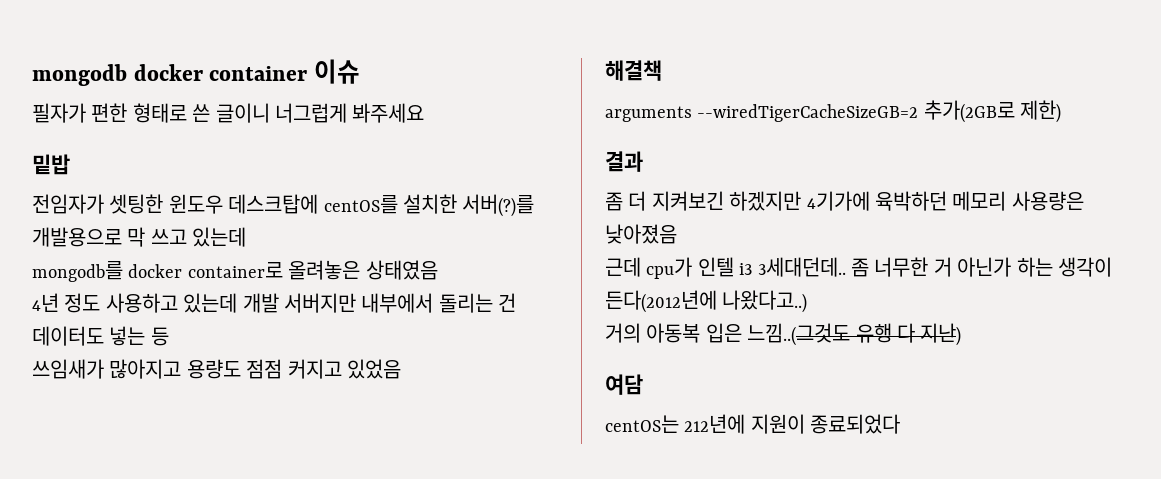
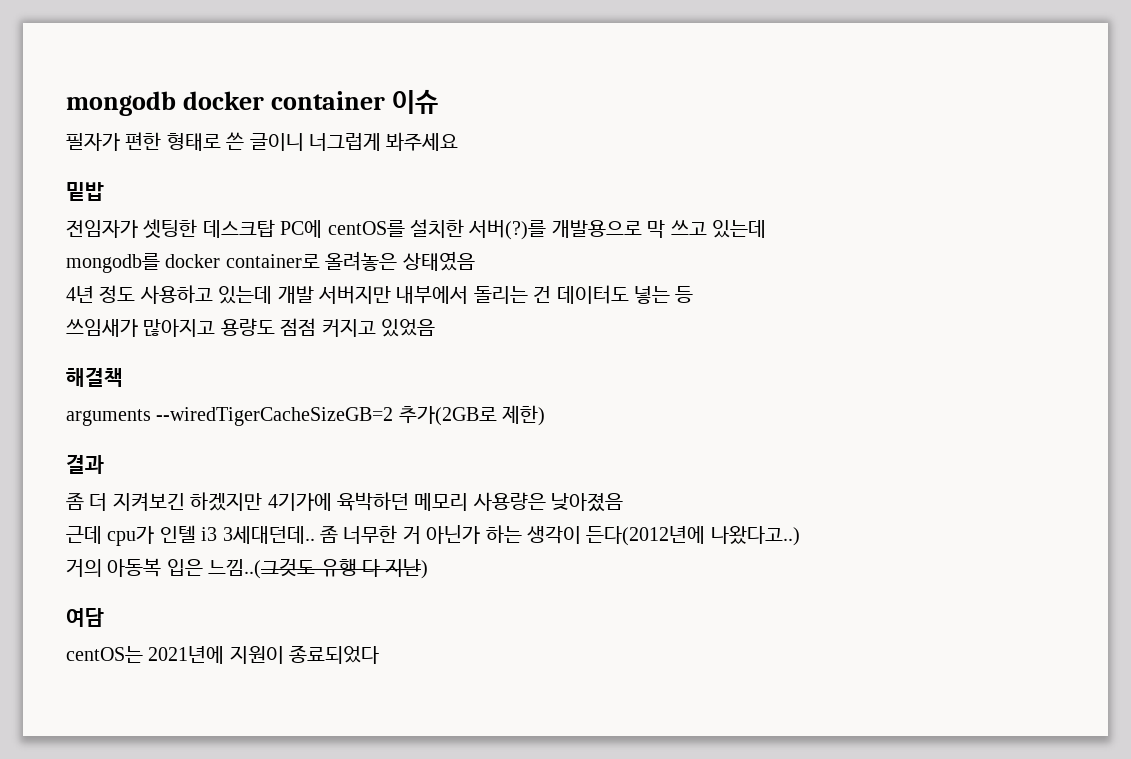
[168,194,319,214] 윈도우 데스크탑에 -> [202,219,323,238] 데스크탑 PC에
[684,414,746,434] 212년에 -> [148,646,225,664] 2021년에

